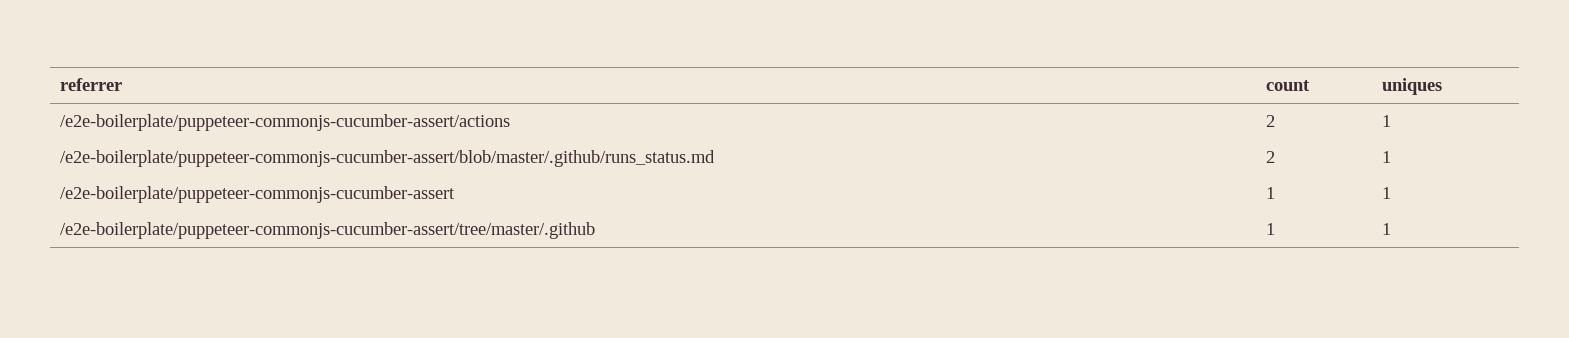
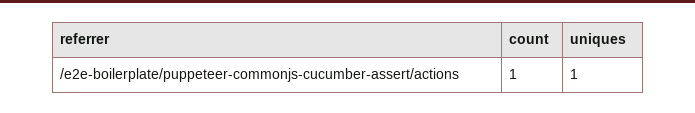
[1266,115,1276,127] [1382,115,1392,127] [60,150,716,167] [1266,151,1276,163] [1382,151,1392,163] [60,186,456,203] [1266,187,1276,199] [1382,187,1392,199] [60,222,596,239] [1266,223,1276,235] [1382,223,1392,235] | 2 | 1 // /e2e-boilerplate/puppeteer-commonjs-cucumber-assert/blob/master/.github/runs_status.md | 2 | 1 // /e2e-boilerplate/puppeteer-commonjs-cucumber-assert | 1 | 1 // /e2e-boilerplate/puppeteer-commonjs-cucumber-assert/tree/master/.github | 1 | 1 -> [509,69,518,79] [570,69,579,79] | 1 | 1

